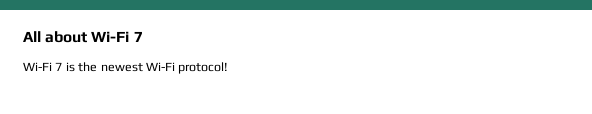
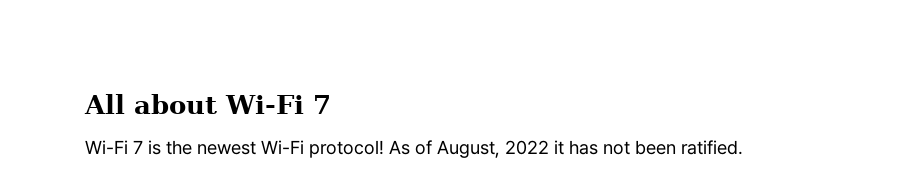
(229, 68) none -> [389,140,743,158] As of August, 2022 it has not been ratified.

